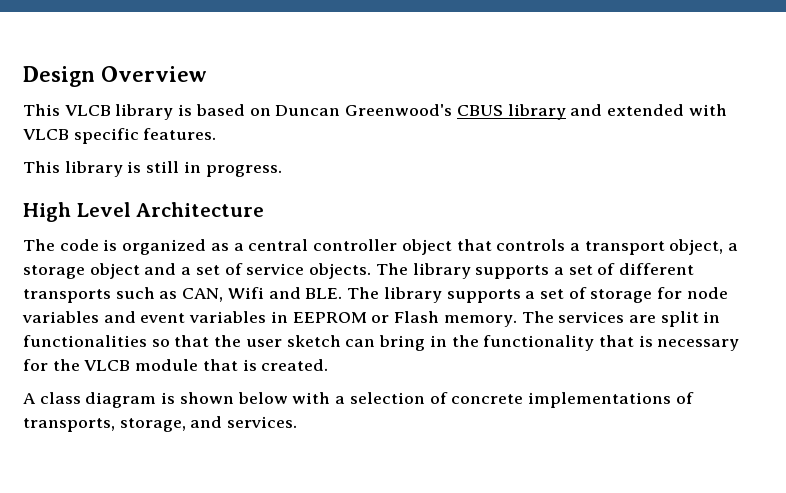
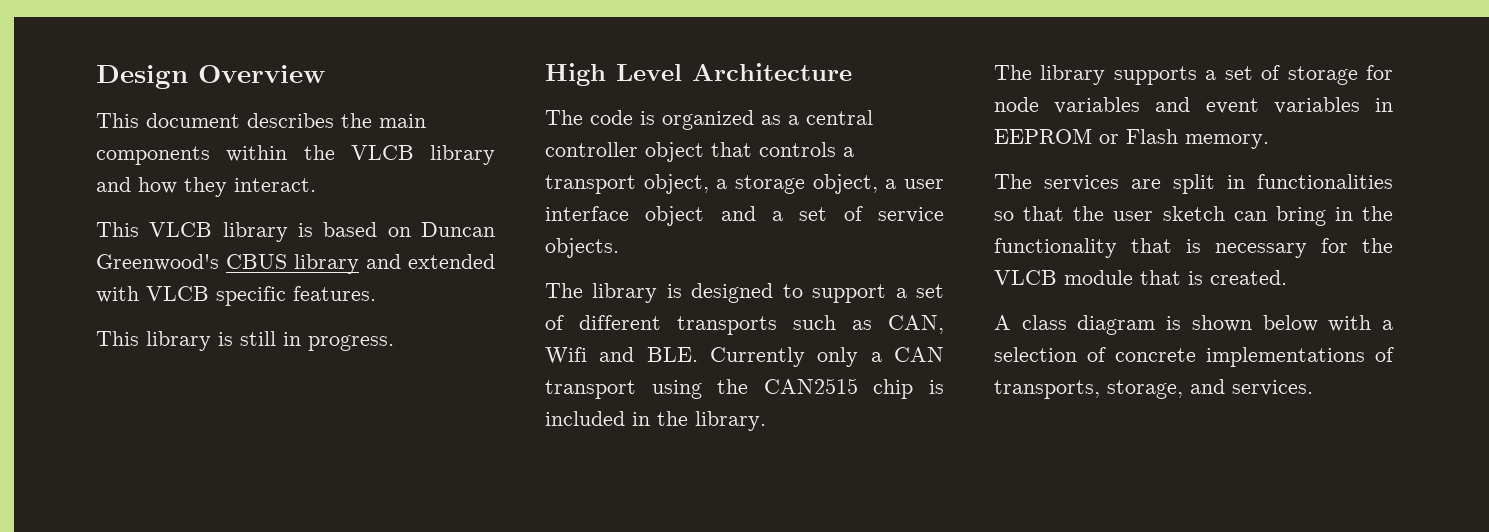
(207, 74) none -> [96,113,426,128] [96,145,495,165] [96,177,316,197] // This document describes the main components within the VLCB library and how they interact.
(85, 272) none -> [812,174,944,194] [545,206,629,221] object, a user interface
[375,263,550,279] The library supports -> [545,283,887,303] // The library is designed to support
(343, 293) none -> [710,347,944,367] [545,378,944,399] [545,411,766,431] Currently only a CAN transport using the CAN2515 chip is included in the library. //
(517, 321) none -> (1269, 141) //

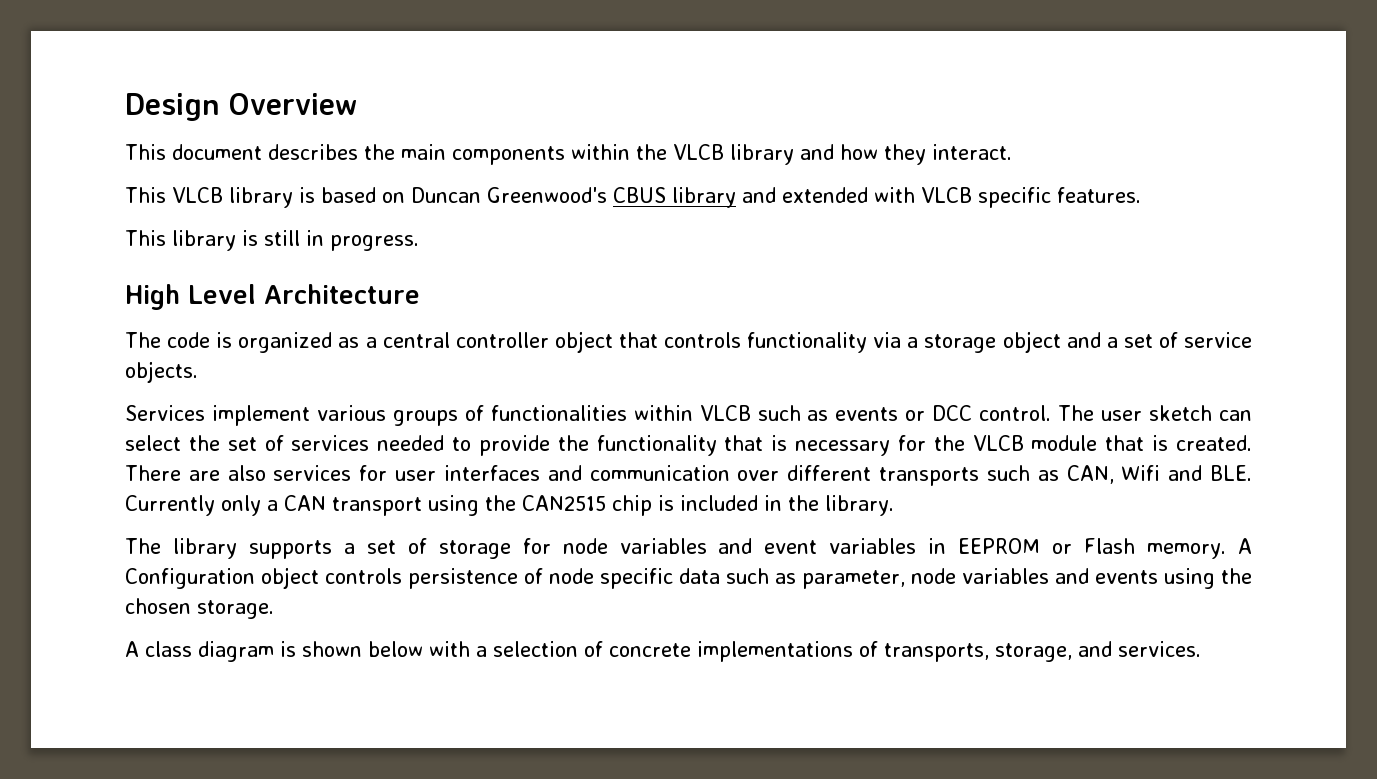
[843,147,854,157] [545,174,944,194] [545,206,629,221] a transport object, a storage object, a user interface -> [747,332,997,353] functionality via a storage
[545,283,944,303] [545,315,564,330] The library is designed to support a set of -> [125,405,1253,426] [125,435,1253,456] [125,465,780,481] Services implement various groups of functionalities within VLCB such as events or DCC control. The user sketch can select the set of services needed to provide the functionality that is necessary for the VLCB module that is created. There are also services for user interfaces and communication over
[994,174,1393,194] [994,206,1393,226] [994,238,1393,258] [994,270,1287,285] // The services are split in functionalities so that the user sketch can bring in the functionality that is necessary for the VLCB module that is created. -> [1238,538,1252,554] [125,567,1252,589] [125,598,274,619] A Configuration object controls persistence of node specific data such as parameter, node variables and events using the chosen storage.

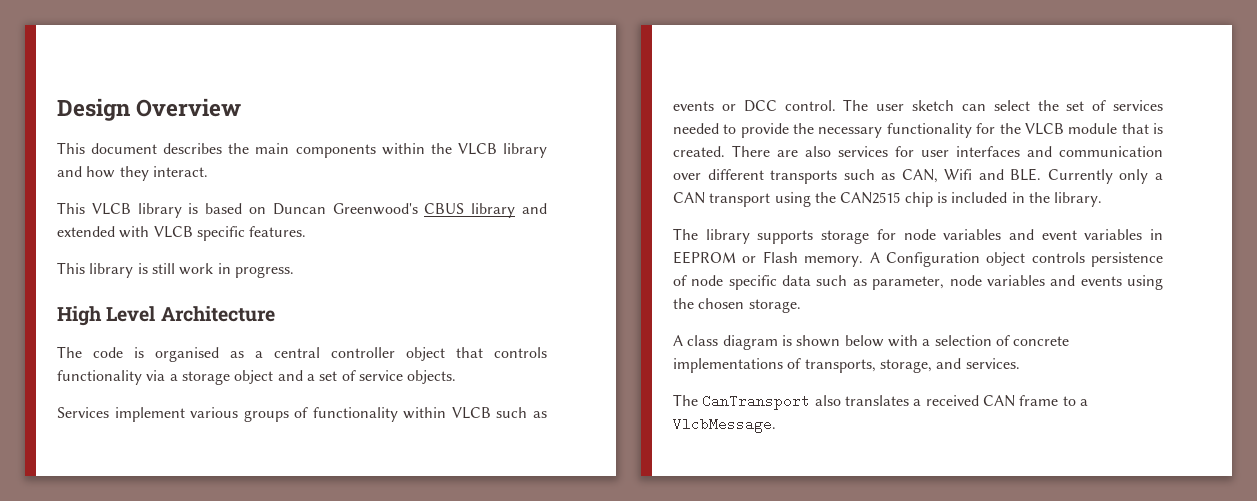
(300, 238) none -> [179,263,214,275] work
[238,332,333,353] organized -> [155,347,219,362] organised
[490,405,627,421] functionalities -> [312,407,398,422] functionality
[596,435,891,456] functionality that is necessary -> [818,123,972,138] necessary functionality
[343,538,427,554] a set of -> (814, 237) none
(1201, 649) none -> [673,394,1088,410] [673,417,776,433] // The CanTransport also translates a received CAN frame to a VlcbMessage.

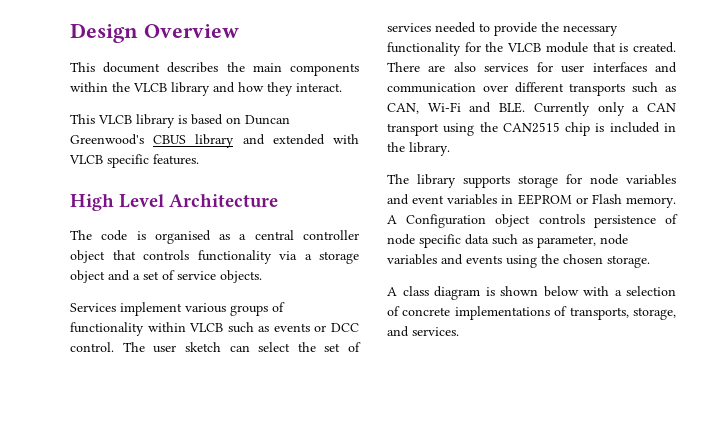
[57,262,294,278] // This library is still work in progress. -> (199, 159) none
[944,169,973,180] Wifi -> [427,102,461,112] Wi-Fi
[673,394,1088,410] [673,417,776,433] // The CanTransport also translates a received CAN frame to a VlcbMessage. -> (459, 331) none

